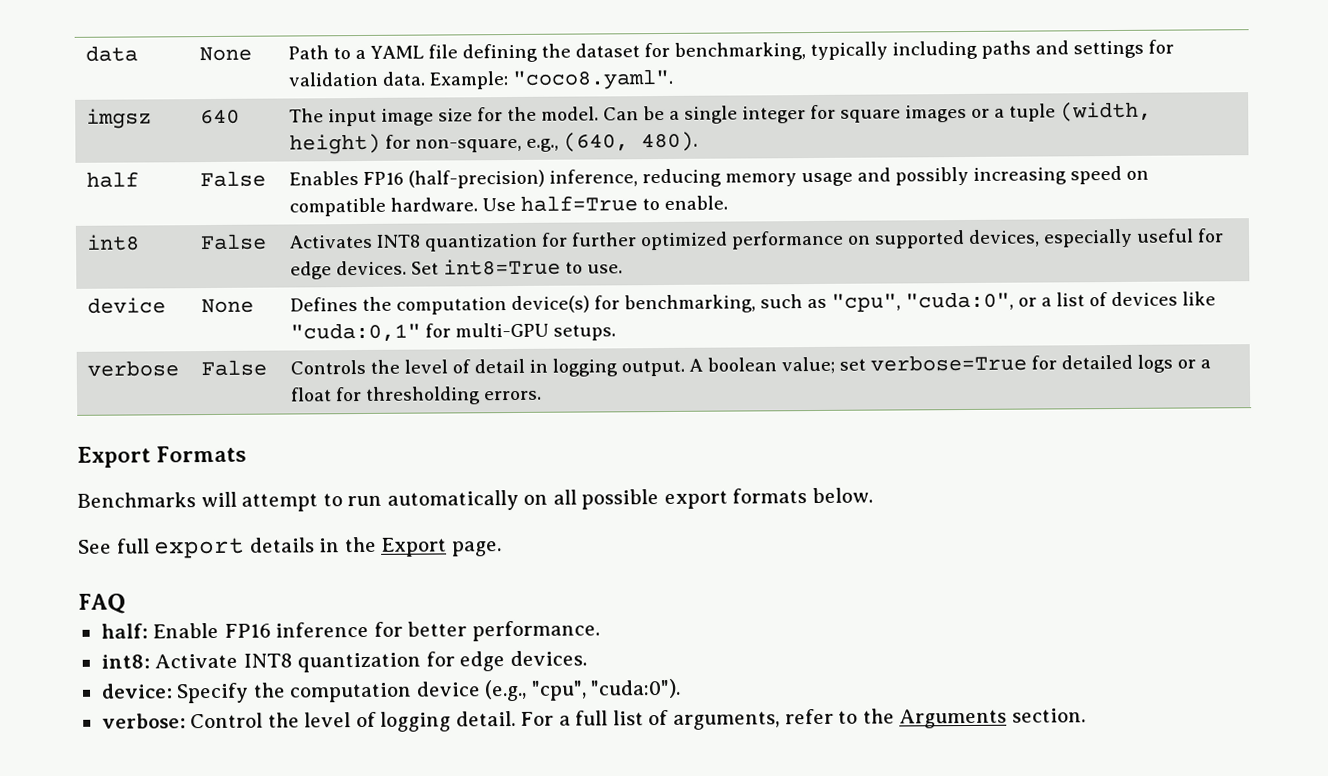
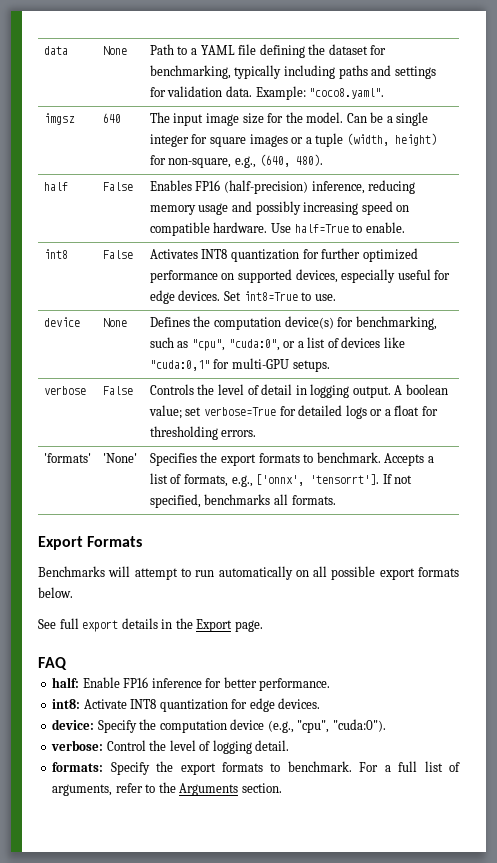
(543, 395) none -> [43,453,91,463] [102,453,137,463] [149,452,434,466] [149,473,413,487] [149,494,336,508] // 'formats' | 'None' | Specifies the export formats to benchmark. Accepts a list of formats, e.g., ['onnx', 'tensorrt']. If not specified, benchmarks all formats.
(516, 718) none -> [52,761,352,775] // formats: Specify the export formats to benchmark.

